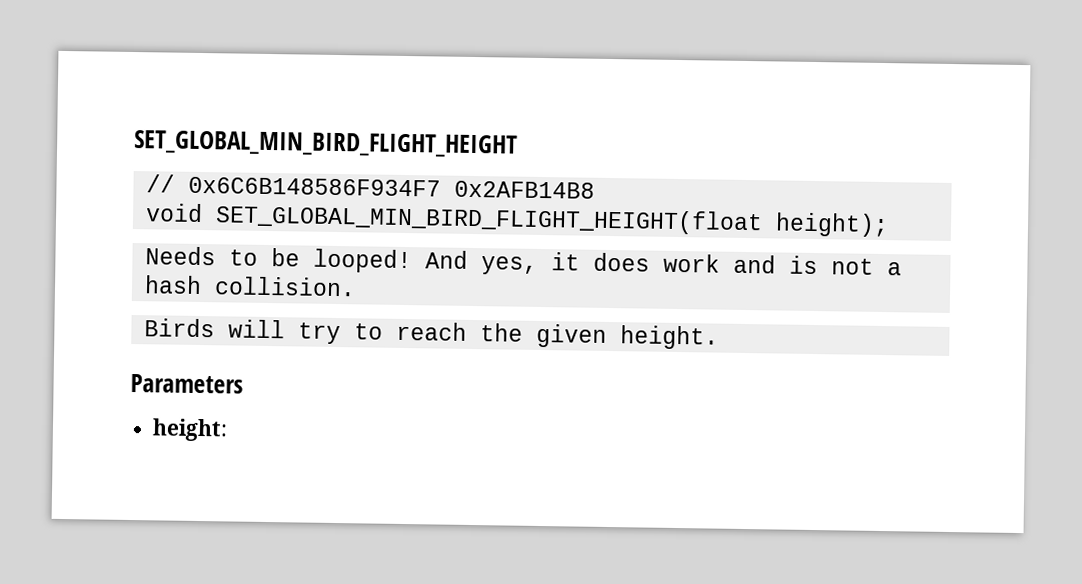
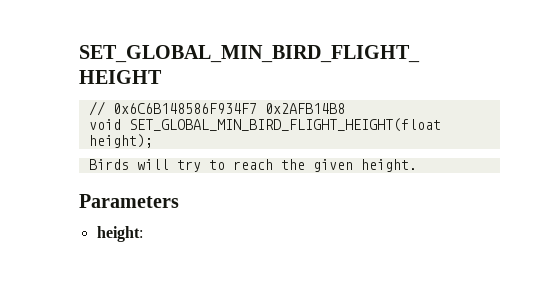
[144,246,902,276] [143,275,356,297] // Needs to be looped! And yes, it does work and is not a hash collision. -> (153, 141) none

